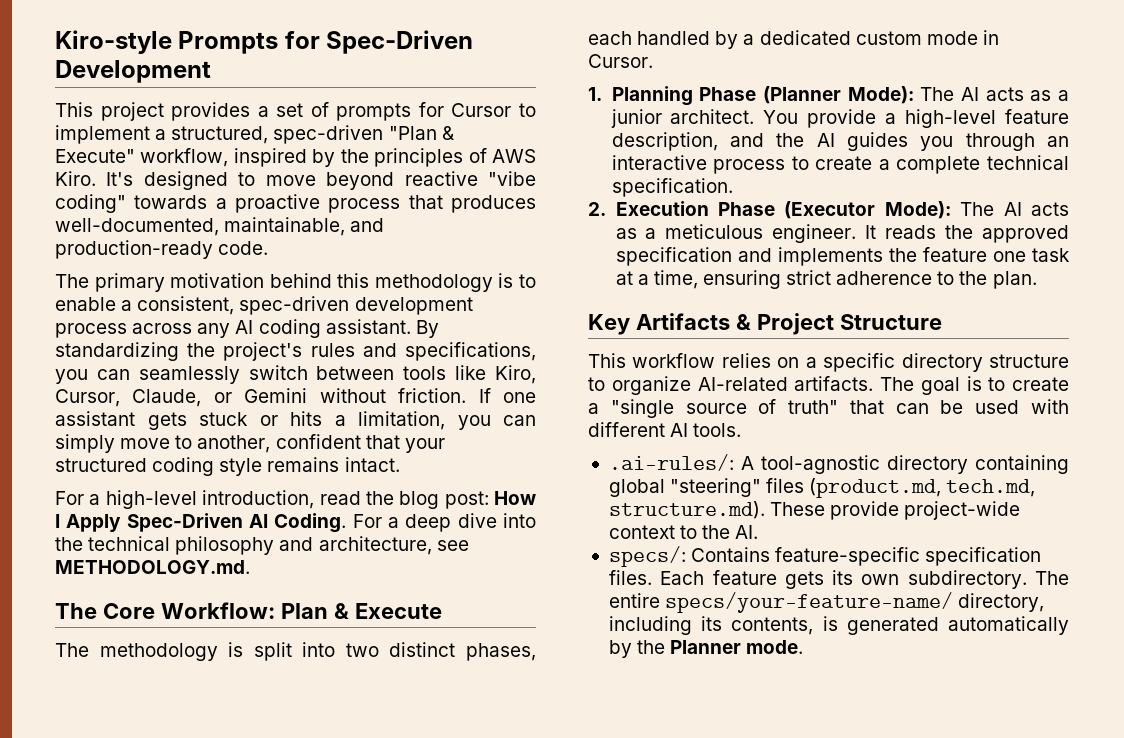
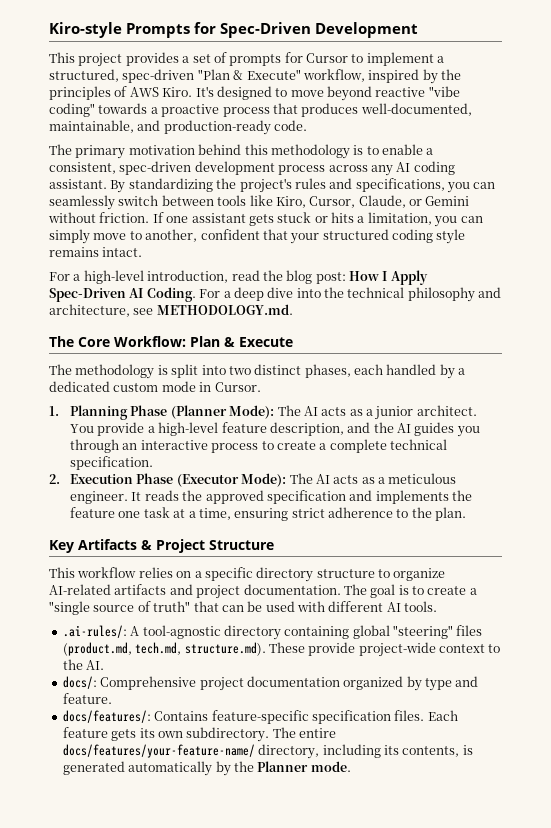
[794,376,874,391] artifacts. -> [114,584,341,599] artifacts and project documentation.
[608,546,686,567] specs/: -> [62,676,479,691] [62,693,112,704] [62,710,151,723] docs/: Comprehensive project documentation organized by type and feature. // docs/features/:
[665,592,954,613] specs/your-feature-name/ -> [62,744,255,758] docs/features/your-feature-name/

